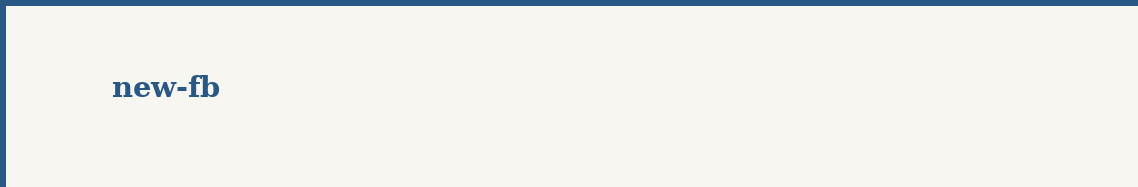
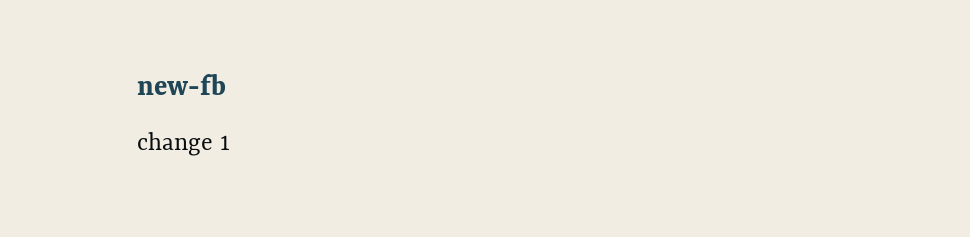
(220, 86) none -> [137,132,231,156] // change 1

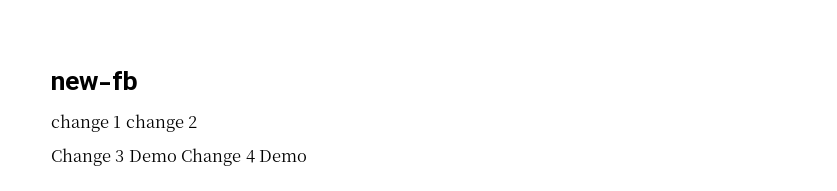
(231, 142) none -> [125,114,198,132] [51,148,308,166] change 2 // Change 3 Demo Change 4 Demo

